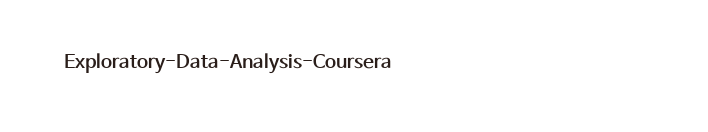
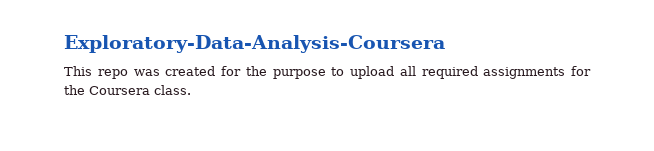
(392, 63) none -> [64,66,591,79] [64,85,191,95] // This repo was created for the purpose to upload all required assignments for the Coursera class.

